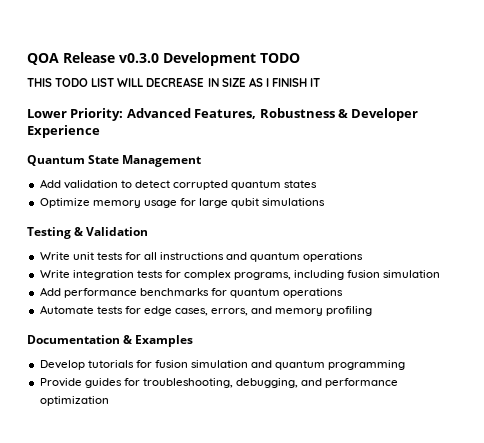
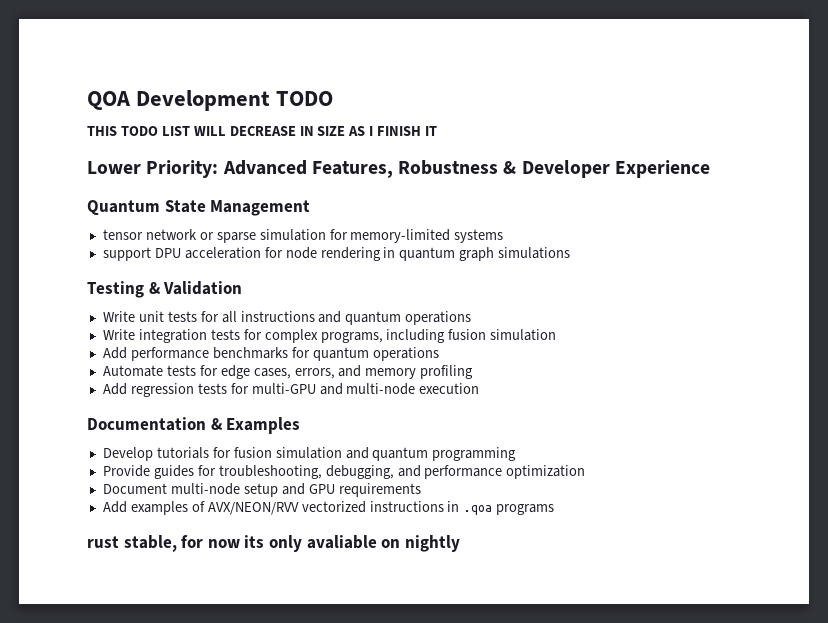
[63,52,159,63] Release v0.3.0 -> (131, 100) none
[39,179,318,190] [39,198,260,208] Add validation to detect corrupted quantum states // Optimize memory usage for large qubit -> [102,229,504,243] [102,247,495,261] tensor network or sparse simulation for memory-limited systems // support DPU acceleration for node rendering in quantum graph
(373, 311) none -> [102,383,480,397] // Add regression tests for multi-GPU and multi-node execution
(109, 401) none -> [102,483,421,497] [102,501,555,515] [87,535,460,552] // Document multi-node setup and GPU requirements // Add examples of AVX/NEON/RVV vectorized instructions in .qoa programs // rust stable, for now its only avaliable on nightly

